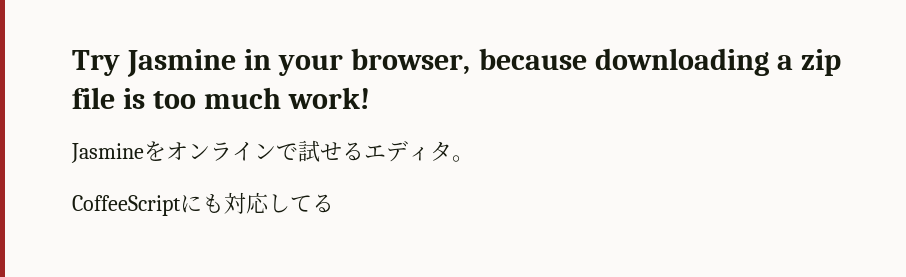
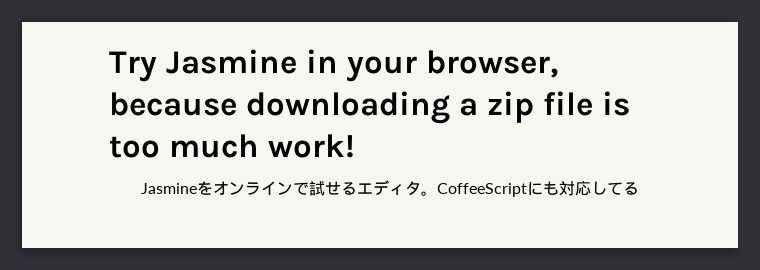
(474, 158) // -> (438, 193) none

